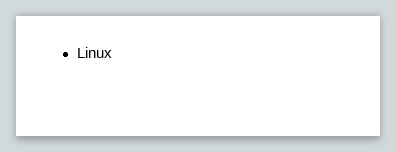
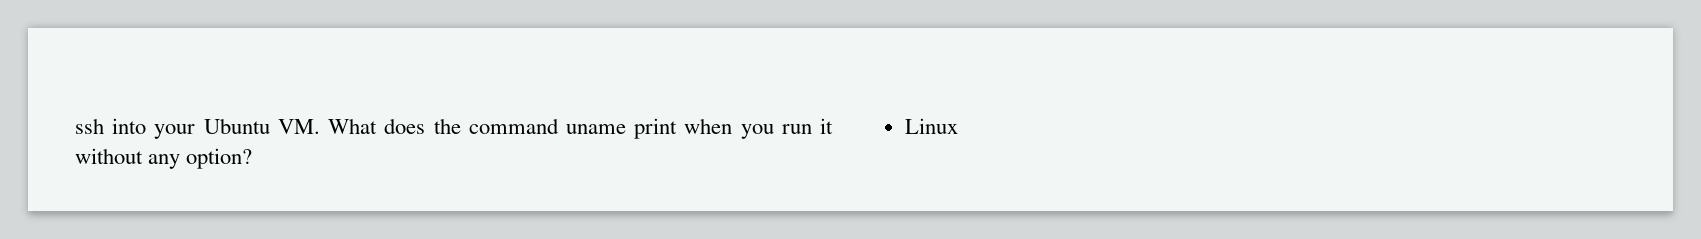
(76, 52) none -> [75,118,833,139] [75,148,253,169] ssh into your Ubuntu VM. What does the command uname print when you run it without any option? //

